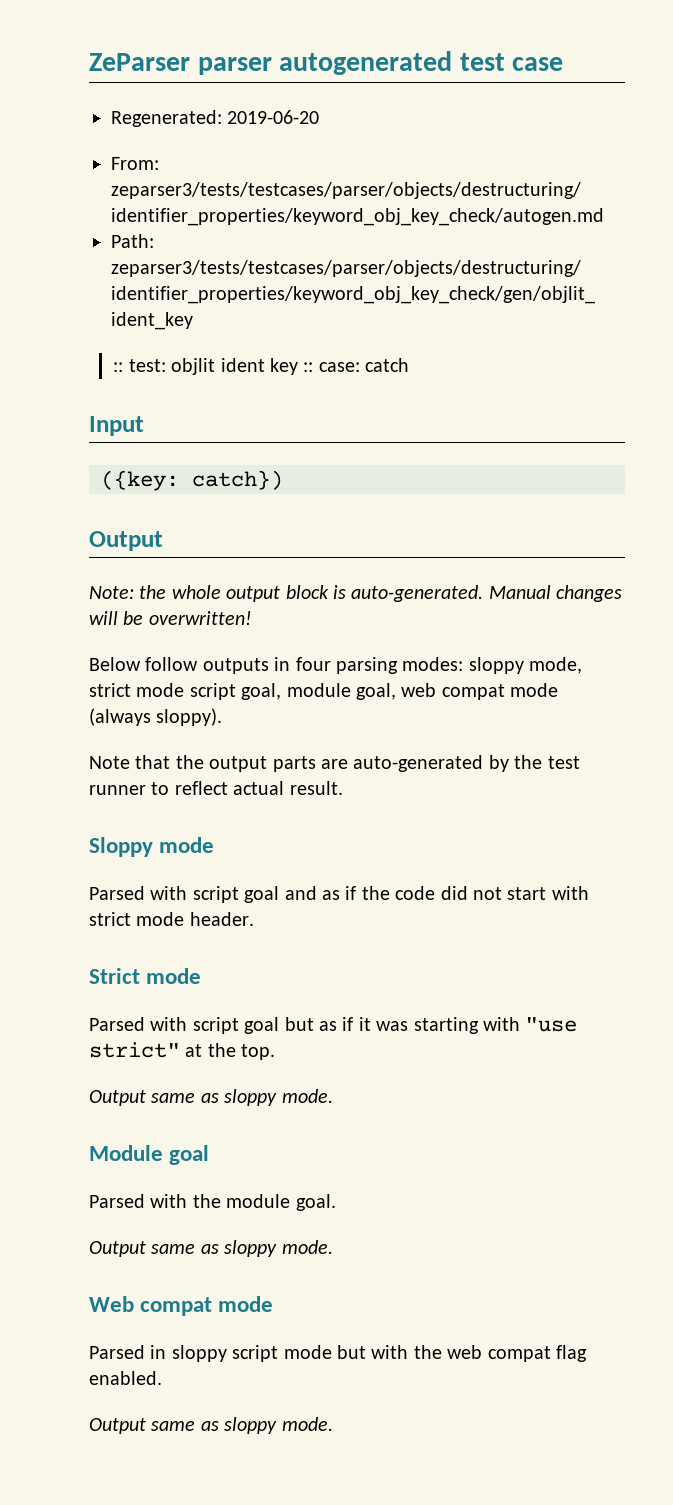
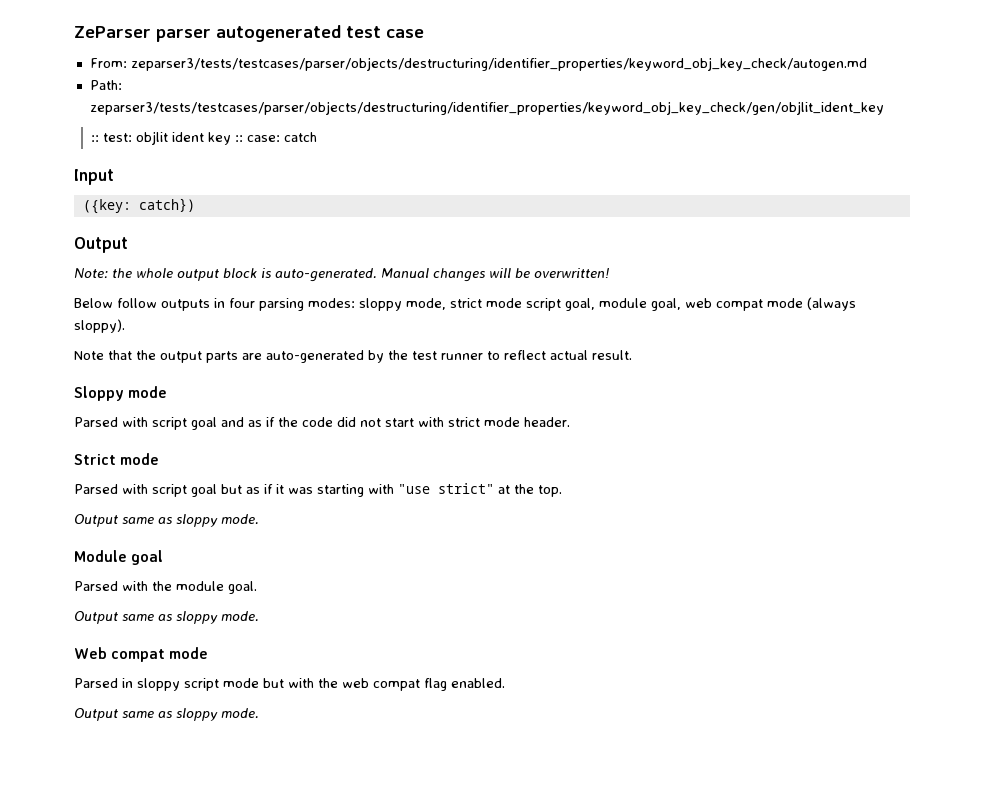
[111,110,320,127] // Regenerated: 2019-06-20 -> (424, 33) none

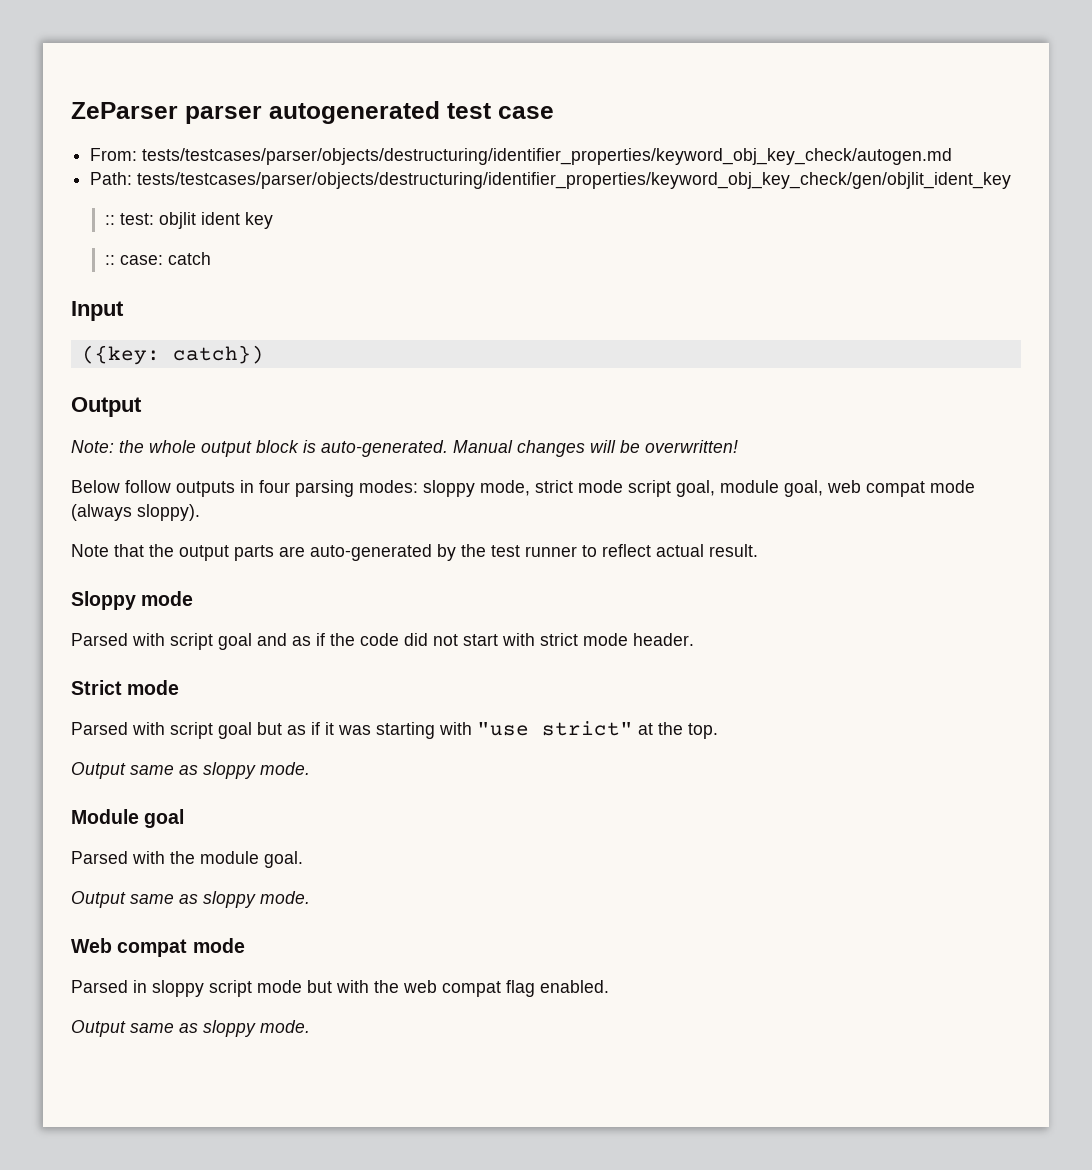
[130,57,867,71] zeparser3/tests/testcases/parser/objects/destructuring/identifier_properties/keyword_obj_key_check/autogen.md -> [142,148,953,165] tests/testcases/parser/objects/destructuring/identifier_properties/keyword_obj_key_check/autogen.md
[89,101,884,115] zeparser3/tests/testcases/parser/objects/destructuring/identifier_properties/keyword_obj_key_check/gen/objlit_ident_key -> [137,172,1012,189] tests/testcases/parser/objects/destructuring/identifier_properties/keyword_obj_key_check/gen/objlit_ident_key
(232, 138) none -> (273, 220) //

